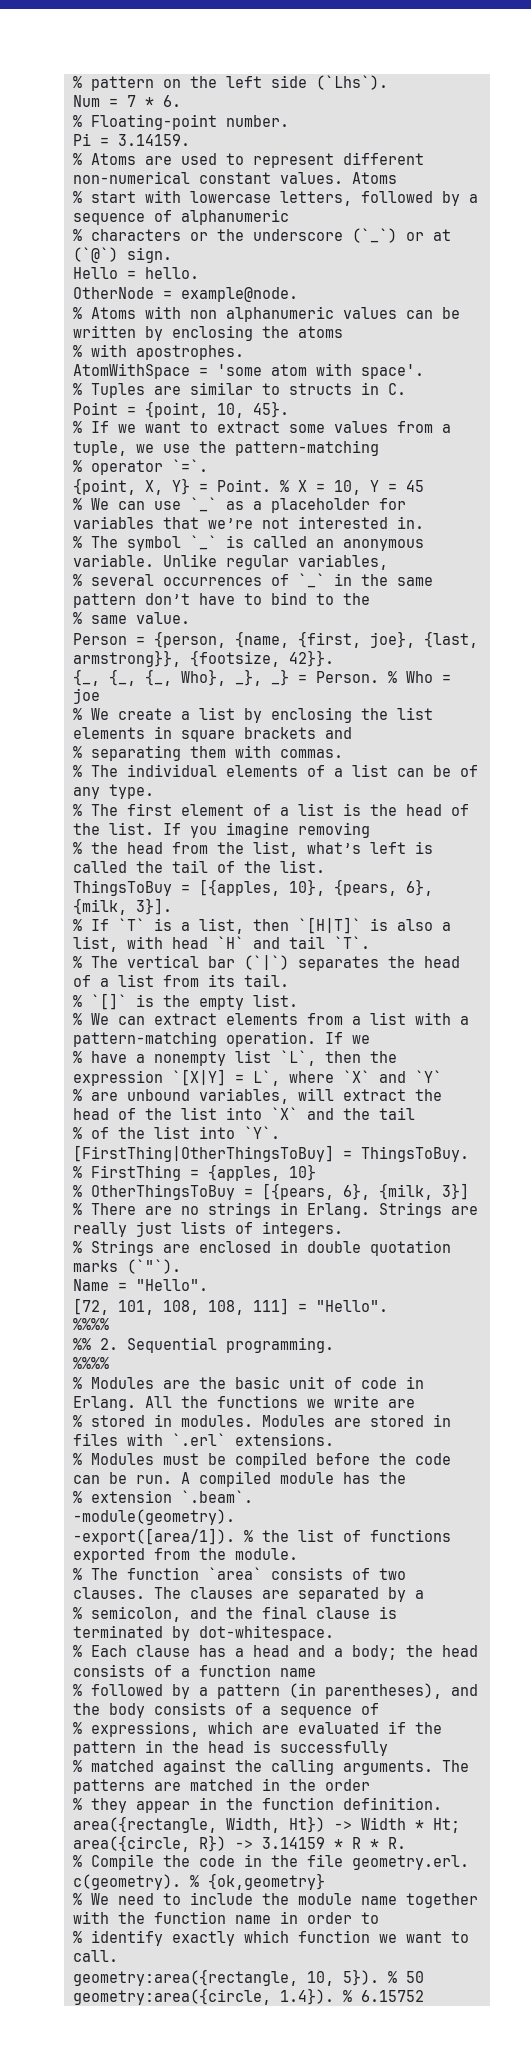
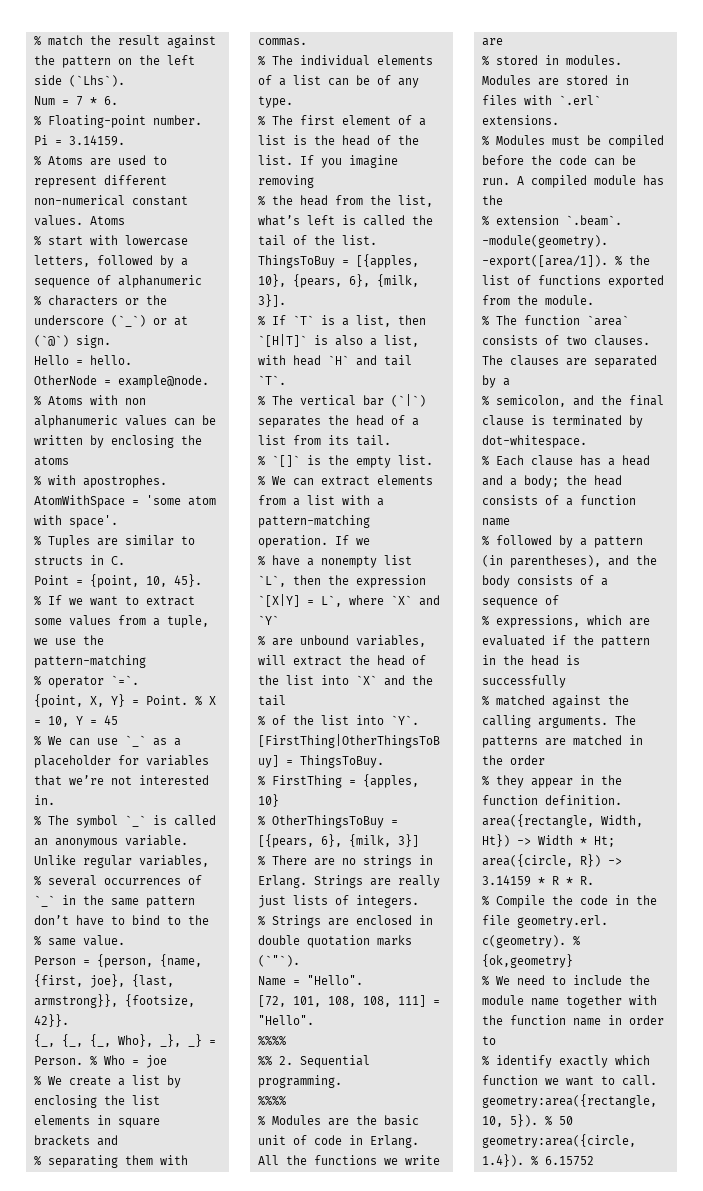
[73,76,82,88] % -> [33,35,216,48] [33,55,55,65] % match the result against the

